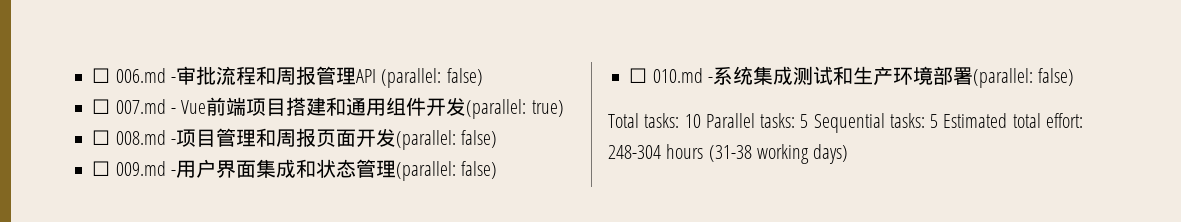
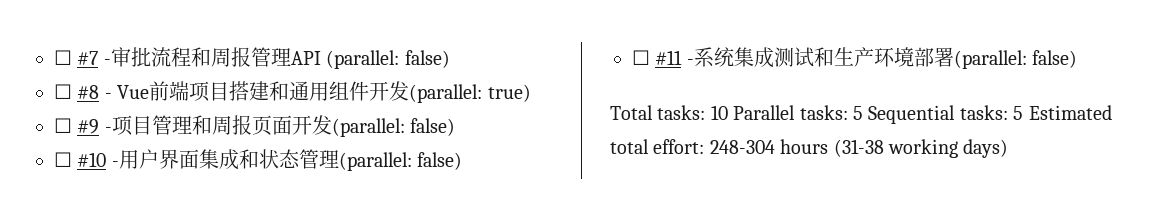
[92,68,166,83] ☐ 006.md -> [54,50,99,65] ☐ #7
[115,99,166,114] 007.md -> [77,85,100,99] #8
[115,130,166,145] 008.md -> [77,119,100,134] #9
[115,161,166,176] 009.md -> [77,152,107,167] #10
[652,68,703,83] 010.md -> [655,50,683,65] #11

